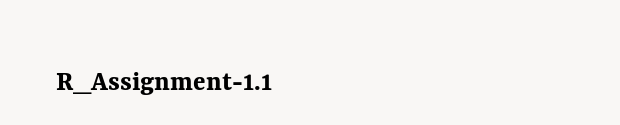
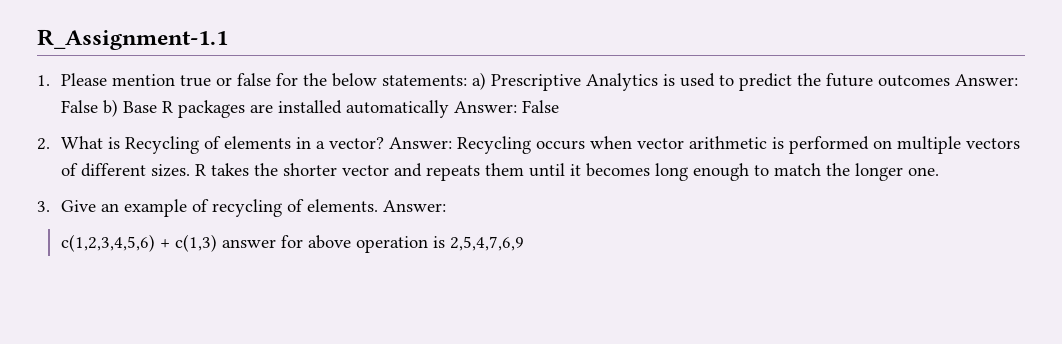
(272, 83) none -> [37,72,1018,91] [60,99,559,118] [37,136,1020,154] [60,163,939,181] [37,199,446,217] [60,234,524,253] // 1. Please mention true or false for the below statements: a) Prescriptive Analytics is used to predict the future outcomes Answer: False b) Base R packages are installed automatically Answer: False // 2. What is Recycling of elements in a vector? Answer: Recycling occurs when vector arithmetic is performed on multiple vectors of different sizes. R takes the shorter vector and repeats them until it becomes long enough to match the longer one. // 3. Give an example of recycling of elements. Answer: // c(1,2,3,4,5,6) + c(1,3) answer for above operation is 2,5,4,7,6,9

